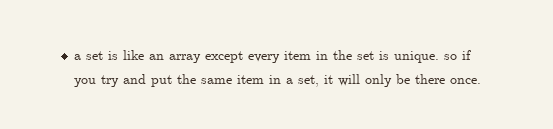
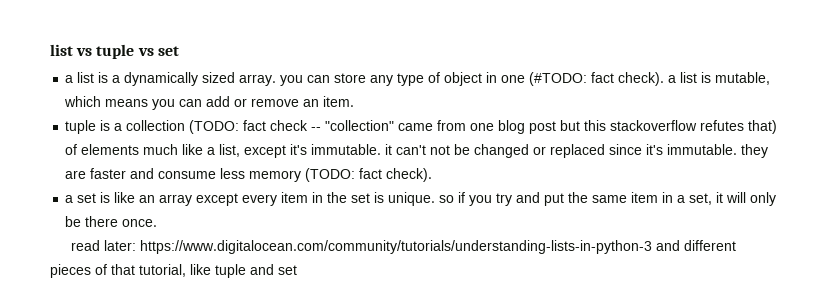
(74, 57) none -> [50,44,179,59] [65,72,771,86] [64,96,355,110] [65,120,778,134] [65,144,769,158] [65,168,433,182] list vs tuple vs set // a list is a dynamically sized array. you can store any type of object in one (#TODO: fact check). a list is mutable, which means you can add or remove an item. // tuple is a collection (TODO: fact check -- "collection" came from one blog post but this stackoverflow refutes that) of elements much like a list, except it's immutable. it can't not be changed or replaced since it's immutable. they are faster and consume less memory (TODO: fact check). //
(482, 81) none -> [70,240,736,254] [50,264,297,278] // read later: https://www.digitalocean.com/community/tutorials/understanding-lists-in-python-3 and different pieces of that tutorial, like tuple and set

